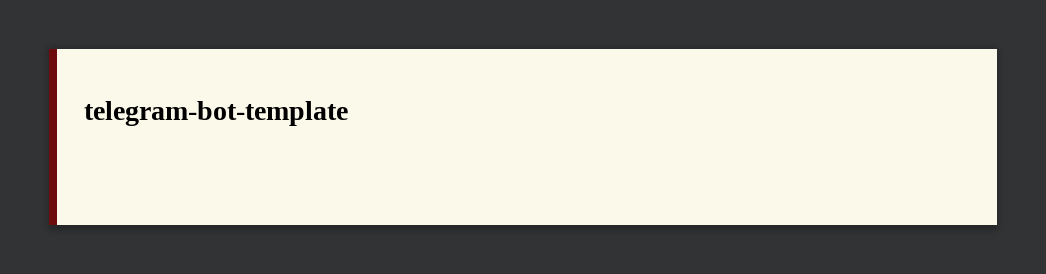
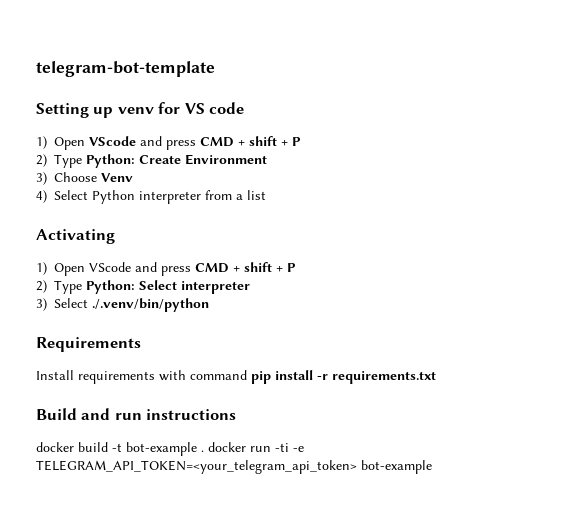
(348, 113) none -> [36,102,245,118] [36,136,301,150] [36,154,267,168] [36,172,133,185] [36,190,266,204] [36,229,115,244] [36,262,296,276] [36,280,250,294] [36,298,209,312] [36,337,141,352] [36,370,436,384] [36,408,237,420] [36,442,304,456] [36,460,432,474] // Setting up venv for VS code // 1) Open VScode and press CMD + shift + P // 2) Type Python: Create Environment // 3) Choose Venv // 4) Select Python interpreter from a list // Activating // 1) Open VScode and press CMD + shift + P // 2) Type Python: Select interpreter // 3) Select ./.venv/bin/python // Requirements // Install requirements with command pip install -r requirements.txt // Build and run instructions // docker build -t bot-example . docker run -ti -e TELEGRAM_API_TOKEN=<your_telegram_api_token> bot-example

